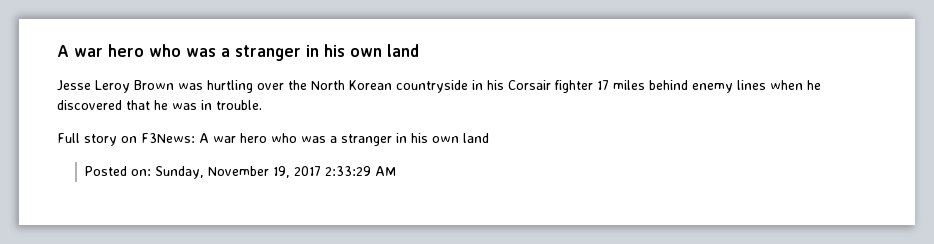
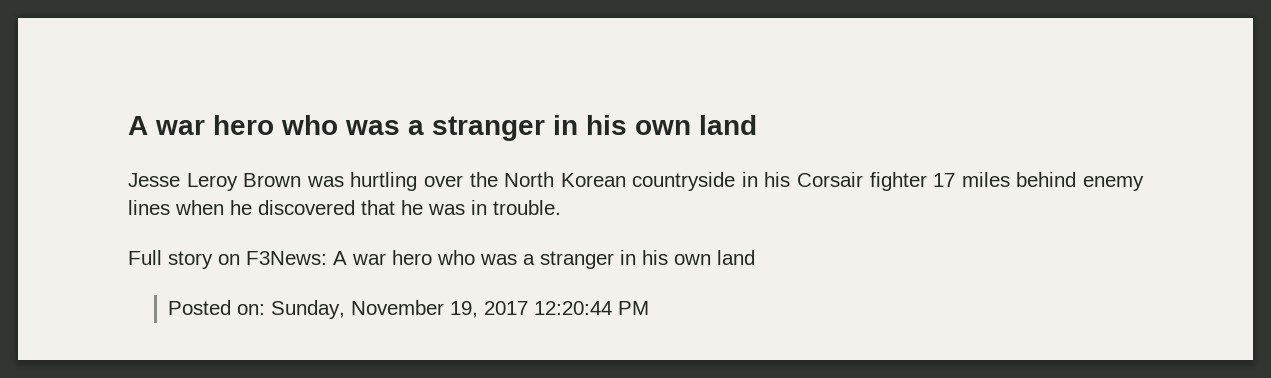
[325,166,397,176] 2:33:29 AM -> [534,301,650,315] 12:20:44 PM

